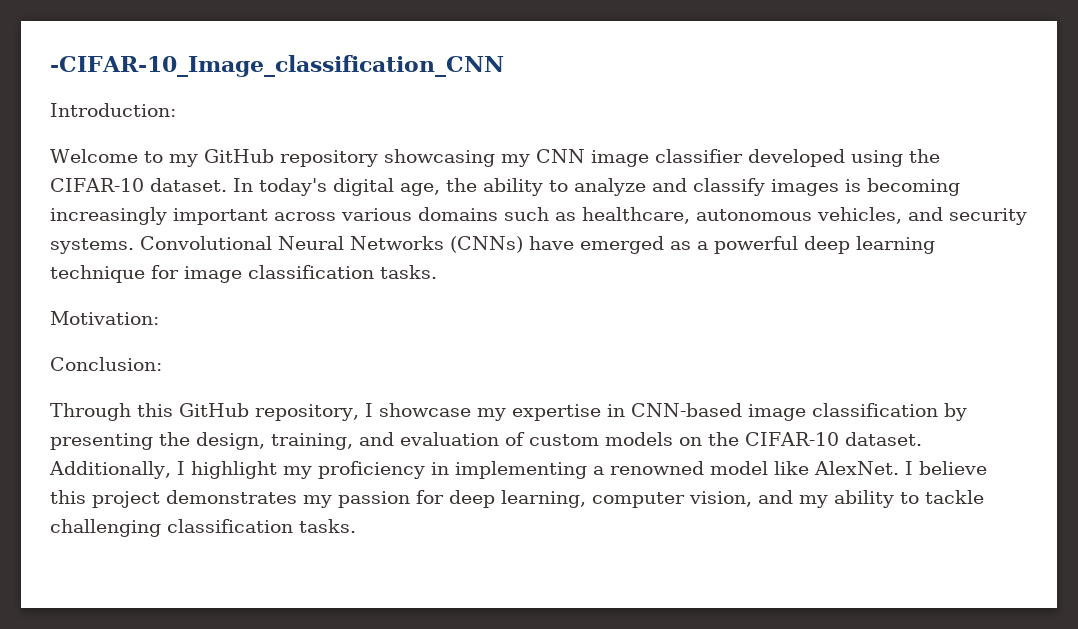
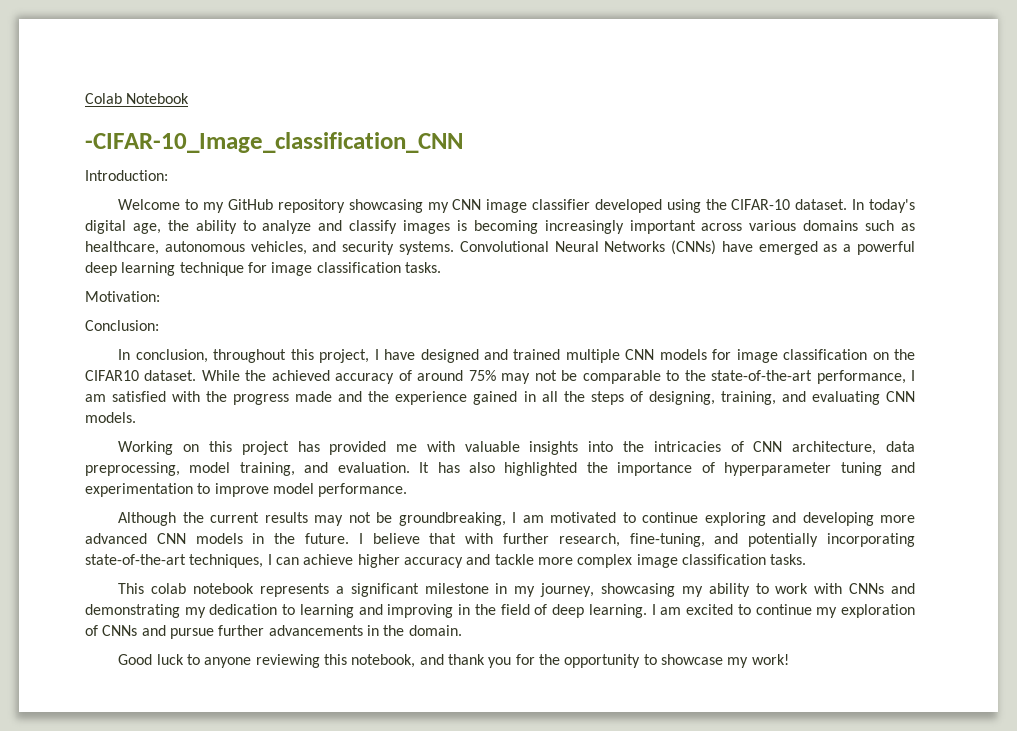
(50, 66) none -> [85,93,190,104] Colab Notebook //
[50,403,967,421] [50,432,922,450] [49,461,987,479] [50,490,984,508] [50,519,356,537] Through this GitHub repository, I showcase my expertise in CNN-based image classification by presenting the design, training, and evaluation of custom models on the CIFAR-10 dataset. Additionally, I highlight my proficiency in implementing a renowned model like AlexNet. I believe this project demonstrates my passion for deep learning, computer vision, and my ability to tackle challenging classification tasks. -> [118,349,915,363] [85,370,916,384] [85,391,916,405] [85,412,136,423] [118,441,916,455] [85,462,916,476] [85,483,408,497] [118,512,916,526] [85,533,915,547] [85,554,807,568] [118,583,915,597] [85,604,915,618] [85,625,462,639] [118,654,789,668] In conclusion, throughout this project, I have designed and trained multiple CNN models for image classification on the CIFAR10 dataset. While the achieved accuracy of around 75% may not be comparable to the state-of-the-art performance, I am satisfied with the progress made and the experience gained in all the steps of designing, training, and evaluating CNN models. // Working on this project has provided me with valuable insights into the intricacies of CNN architecture, data preprocessing, model training, and evaluation. It has also highlighted the importance of hyperparameter tuning and experimentation to improve model performance. // Although the current results may not be groundbreaking, I am motivated to continue exploring and developing more advanced CNN models in the future. I believe that with further research, fine-tuning, and potentially incorporating state-of-the-art techniques, I can achieve higher accuracy and tackle more complex image classification tasks. // This colab notebook represents a significant milestone in my journey, showcasing my ability to work with CNNs and demonstrating my dedication to learning and improving in the field of deep learning. I am excited to continue my exploration of CNNs and pursue further advancements in the domain. // Good luck to anyone reviewing this notebook, and thank you for the opportunity to showcase my work!

